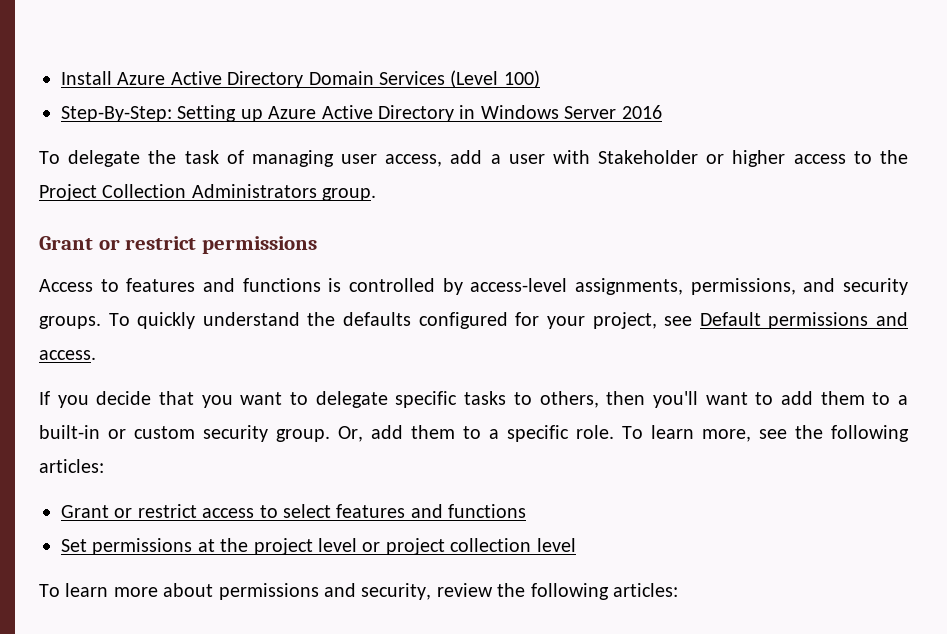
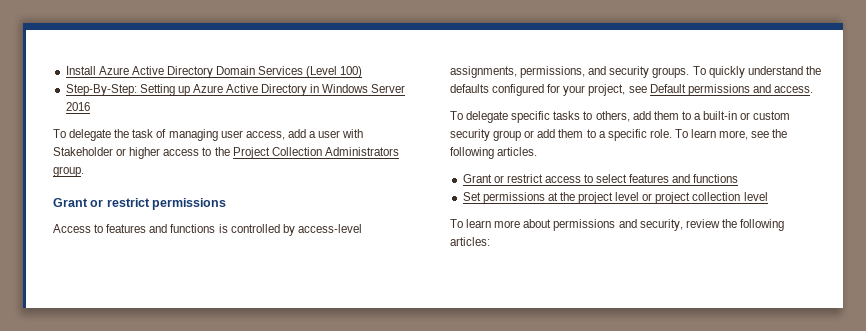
[39,391,309,408] If you decide that you want to -> [450,111,463,120] To
[606,391,774,408] then you'll want to -> (630, 116) none
[276,426,363,442] group. Or, -> [493,130,535,141] group or
[39,459,104,473] articles: -> [497,147,538,156] articles.

